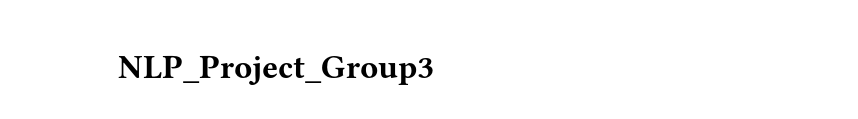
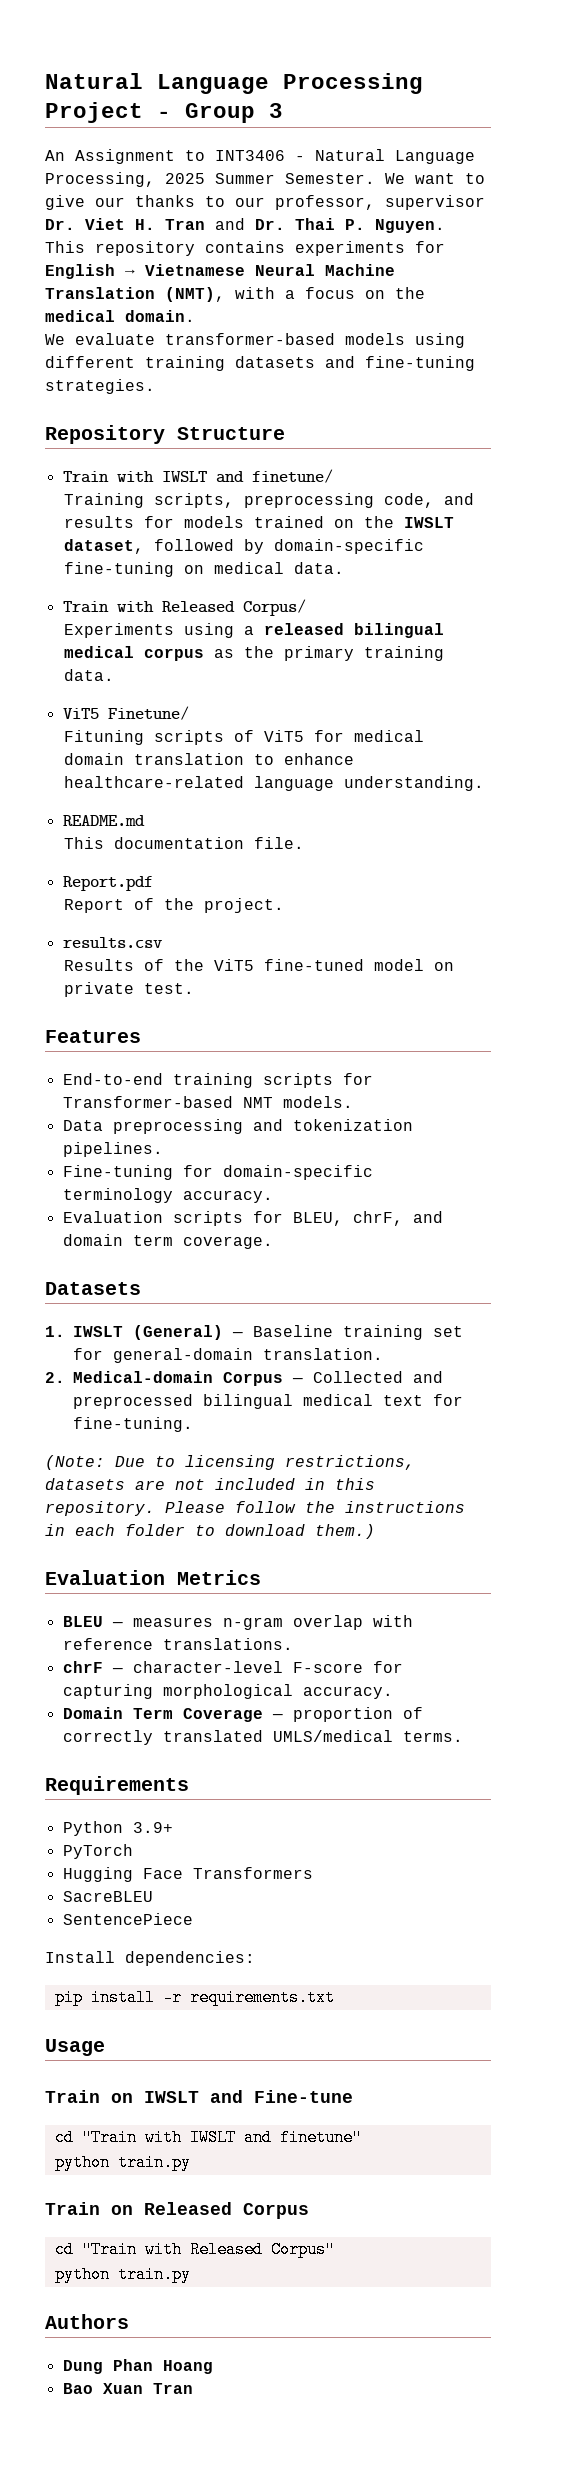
[118,55,434,85] NLP_Project_Group3 -> [45,73,423,94] [45,102,283,123] [45,149,475,164] [45,172,485,187] [45,195,485,210] [45,218,445,233] [45,241,445,256] [45,264,395,279] [45,287,425,302] [45,310,195,322] [45,333,465,348] [45,356,475,371] [45,379,155,394] [45,425,285,444] [62,469,333,483] [64,493,475,508] [64,516,455,528] [64,539,425,554] [64,562,345,577] [62,599,306,616] [64,623,445,638] [64,646,445,661] [64,669,115,681] [62,706,189,720] [64,730,425,745] [64,753,355,765] [64,776,485,791] [62,815,145,826] [64,837,305,849] [62,876,153,891] [64,898,285,913] [62,937,162,948] [64,959,455,971] [64,982,195,997] [45,1030,141,1043] [62,1073,373,1088] [62,1096,353,1108] [62,1119,413,1134] [62,1142,163,1157] [62,1165,373,1180] [62,1188,273,1203] [62,1211,443,1226] [62,1234,273,1249] [45,1282,141,1295] [45,1325,463,1340] [73,1348,383,1363] [45,1371,443,1386] [73,1394,463,1409] [73,1417,193,1432] [45,1455,415,1470] [45,1478,375,1490] [45,1501,465,1516] [45,1524,375,1539] [45,1570,261,1585] [62,1615,413,1630] [62,1638,293,1650] [62,1661,403,1673] [62,1684,393,1699] [62,1707,423,1722] [62,1730,463,1745] [45,1776,189,1795] [62,1821,173,1836] [62,1844,133,1859] [62,1867,313,1882] [62,1891,153,1902] [62,1913,193,1925] [45,1951,255,1966] [54,1989,335,2006] [45,2039,105,2056] [45,2090,353,2103] [54,2129,362,2146] [54,2154,191,2171] [45,2202,309,2219] [54,2241,335,2258] [54,2266,191,2283] [45,2314,129,2329] [62,2359,213,2374] [62,2383,193,2394] Natural Language Processing Project - Group 3 // An Assignment to INT3406 - Natural Language Processing, 2025 Summer Semester. We want to give our thanks to our professor, supervisor Dr. Viet H. Tran and Dr. Thai P. Nguyen. This repository contains experiments for English → Vietnamese Neural Machine Translation (NMT), with a focus on the medical domain. // We evaluate transformer-based models using different training datasets and fine-tuning strategies. // Repository Structure // Train with IWSLT and finetune/ // Training scripts, preprocessing code, and results for models trained on the IWSLT dataset, followed by domain-specific fine-tuning on medical data. // Train with Released Corpus/ // Experiments using a released bilingual medical corpus as the primary training data. // ViT5 Finetune/ // Fituning scripts of ViT5 for medical domain translation to enhance healthcare-related language understanding. // README.md // This documentation file. // Report.pdf // Report of the project. // results.csv // Results of the ViT5 fine-tuned model on private test. // Features // End-to-end training scripts for Transformer-based NMT models. // Data preprocessing and tokenization pipelines. // Fine-tuning for domain-specific terminology accuracy. // Evaluation scripts for BLEU, chrF, and domain term coverage. // Datasets // 1. IWSLT (General) — Baseline training set for general-domain translation. // 2. Medical-domain Corpus — Collected and preprocessed bilingual medical text for fine-tuning. // (Note: Due to licensing restrictions, datasets are not included in this repository. Please follow the instructions in each folder to download them.) // Evaluation Metrics // BLEU — measures n-gram overlap with reference translations. // chrF — character-level F-score for capturing morphological accuracy. // Domain Term Coverage — proportion of correctly translated UMLS/medical terms. // Requirements // Python 3.9+ // PyTorch // Hugging Face Transformers // SacreBLEU // SentencePiece // Install dependencies: // pip install -r requirements.txt // Usage // Train on IWSLT and Fine-tune // cd "Train with IWSLT and finetune" // python train.py // Train on Released Corpus // cd "Train with Released Corpus" // python train.py // Authors // Dung Phan Hoang // Bao Xuan Tran

